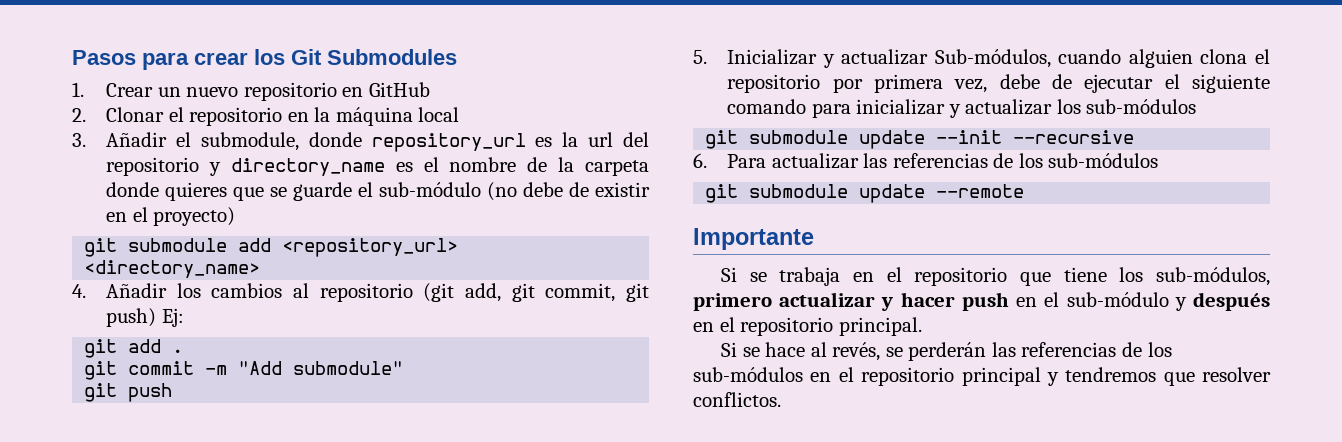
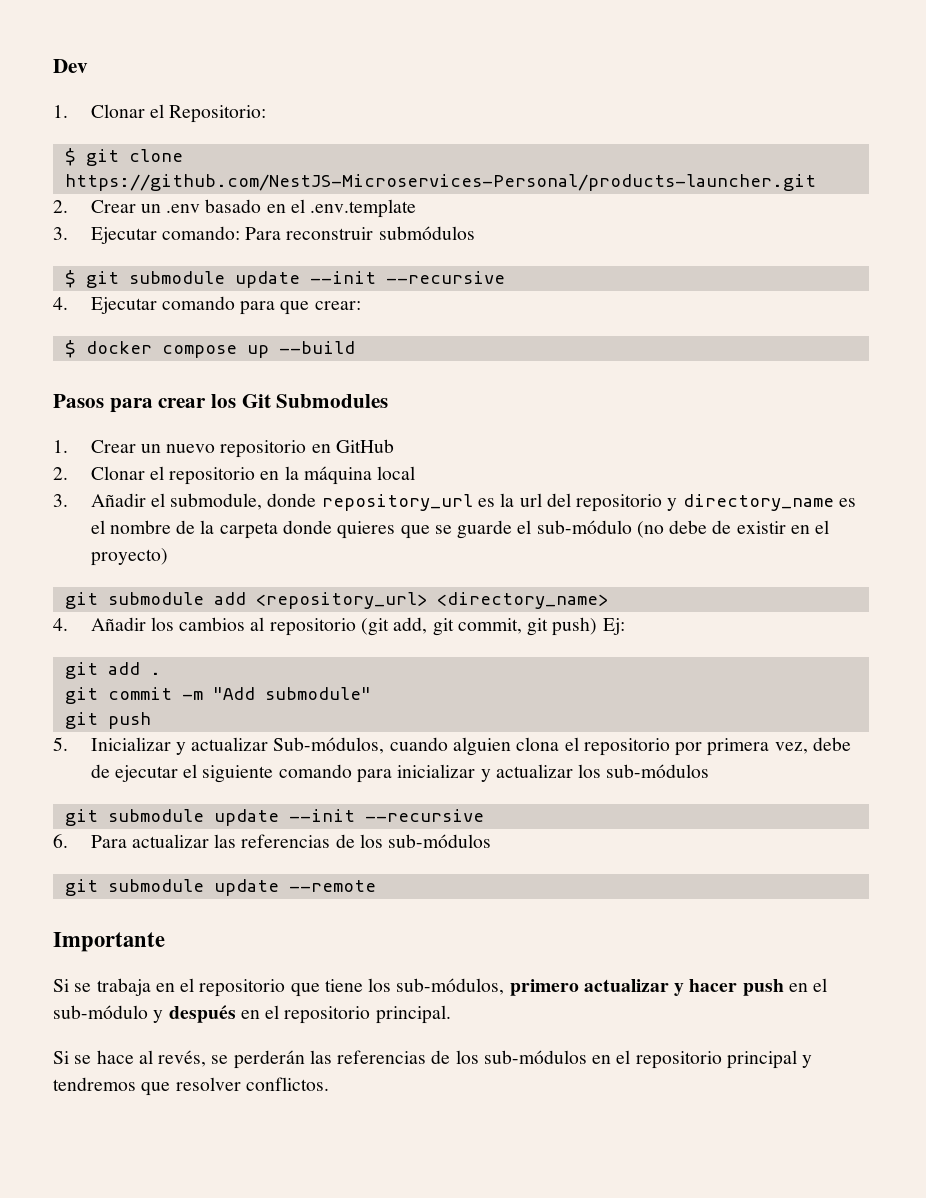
(72, 57) none -> [53,59,88,73] [53,104,267,123] [64,148,183,166] [64,174,816,191] [53,199,417,218] [53,226,475,244] [64,270,505,288] [53,296,361,315] [64,340,355,358] Dev // 1. Clonar el Repositorio: // $ git clone https://github.com/NestJS-Microservices-Personal/products-launcher.git // 2. Crear un .env basado en el .env.template // 3. Ejecutar comando: Para reconstruir submódulos // $ git submodule update --init --recursive // 4. Ejecutar comando para que crear: // $ docker compose up --build //

